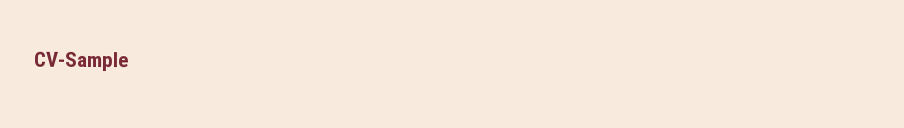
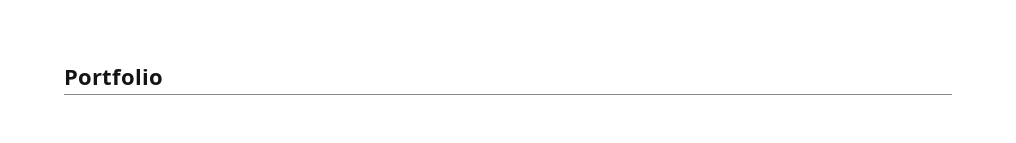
[33,51,130,72] CV-Sample -> [64,69,163,85] Portfolio

